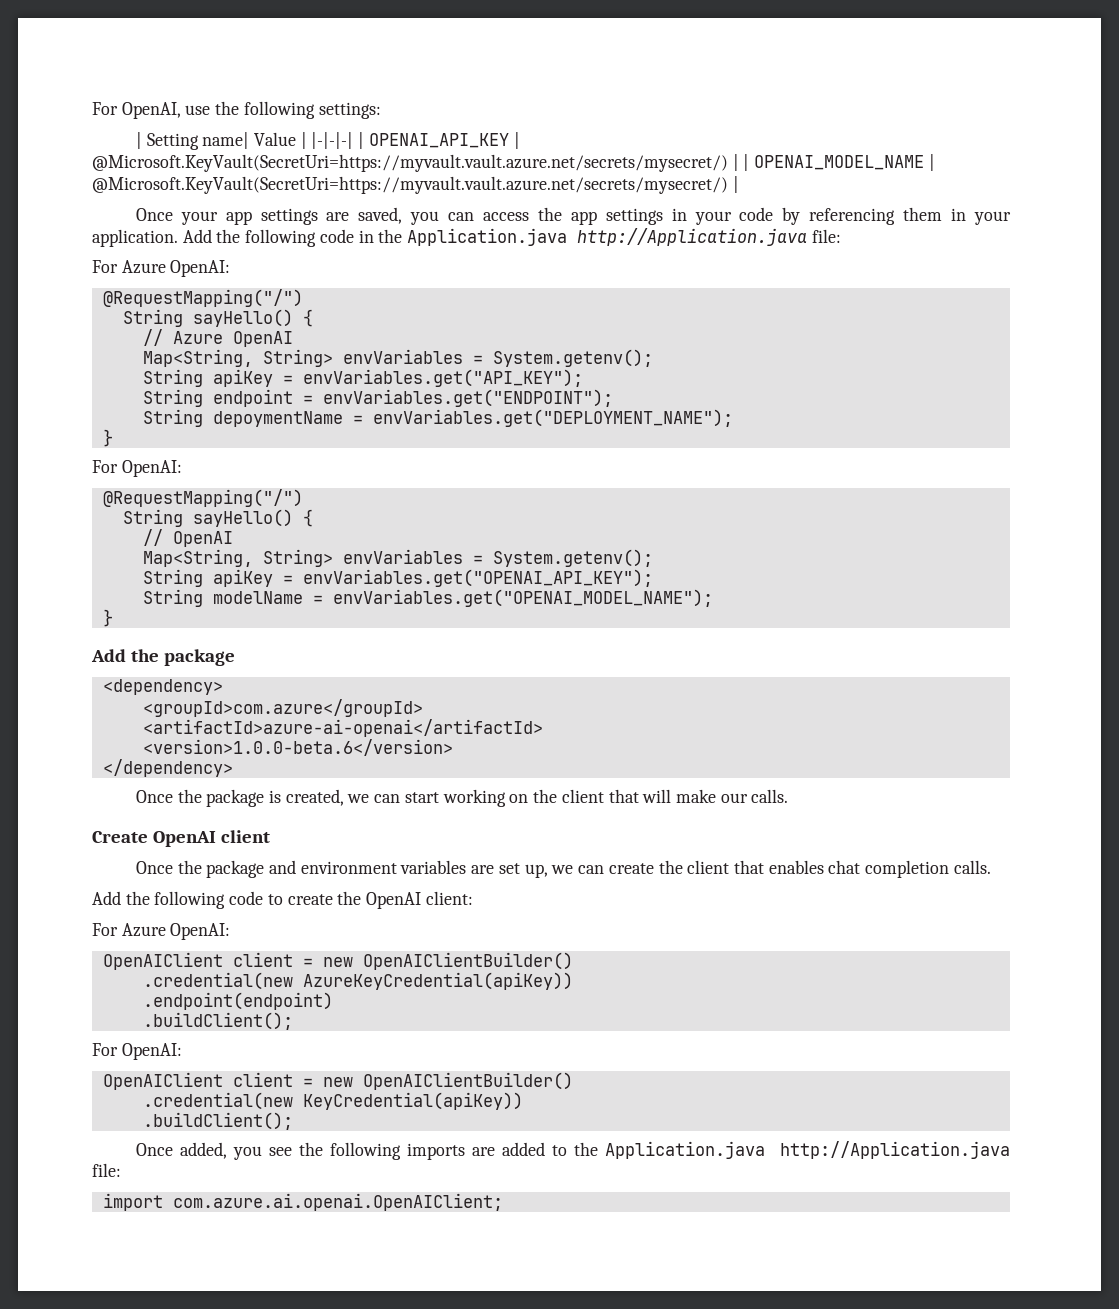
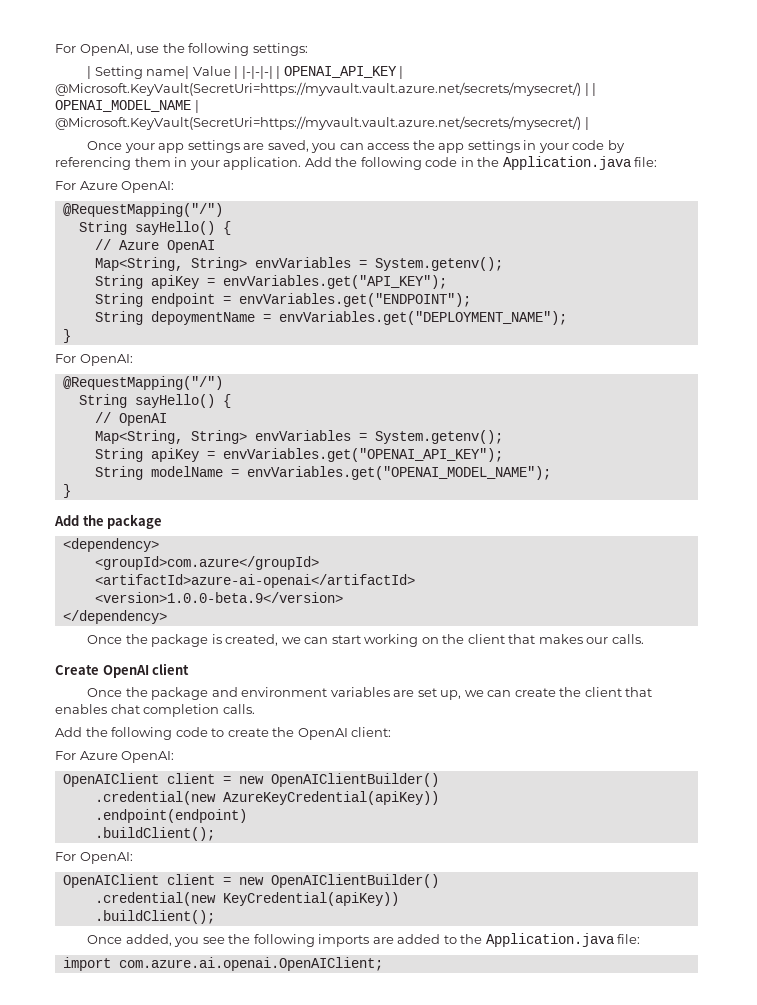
[577,228,808,246] http://Application.java -> (631, 163) none
[142,739,453,756] <version>1.0.0-beta.6</version> -> [94,592,343,603] <version>1.0.0-beta.9</version>
[642,789,716,803] will make -> [538,634,583,644] makes
[779,1141,1010,1159] http://Application.java -> (614, 940) none

